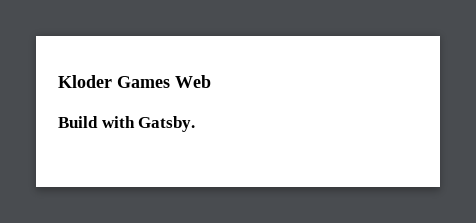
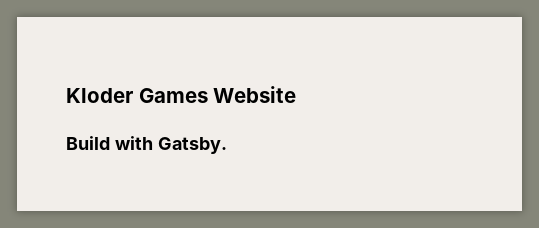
[175,75,211,88] Web -> [213,86,297,103] Website

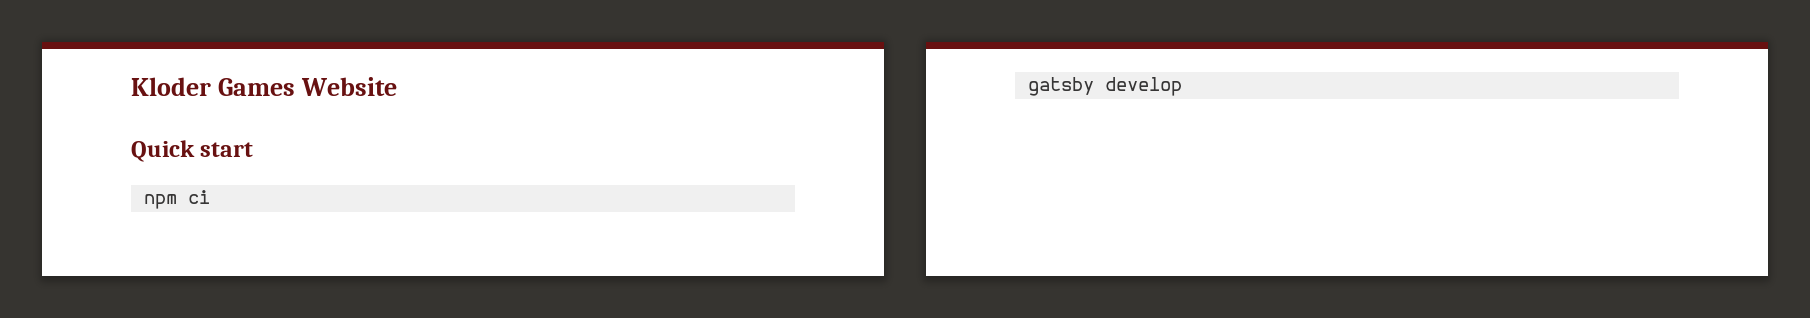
[66,136,227,154] Build with Gatsby. -> [131,140,254,162] [143,190,210,209] [1027,77,1182,96] Quick start // npm ci // gatsby develop

